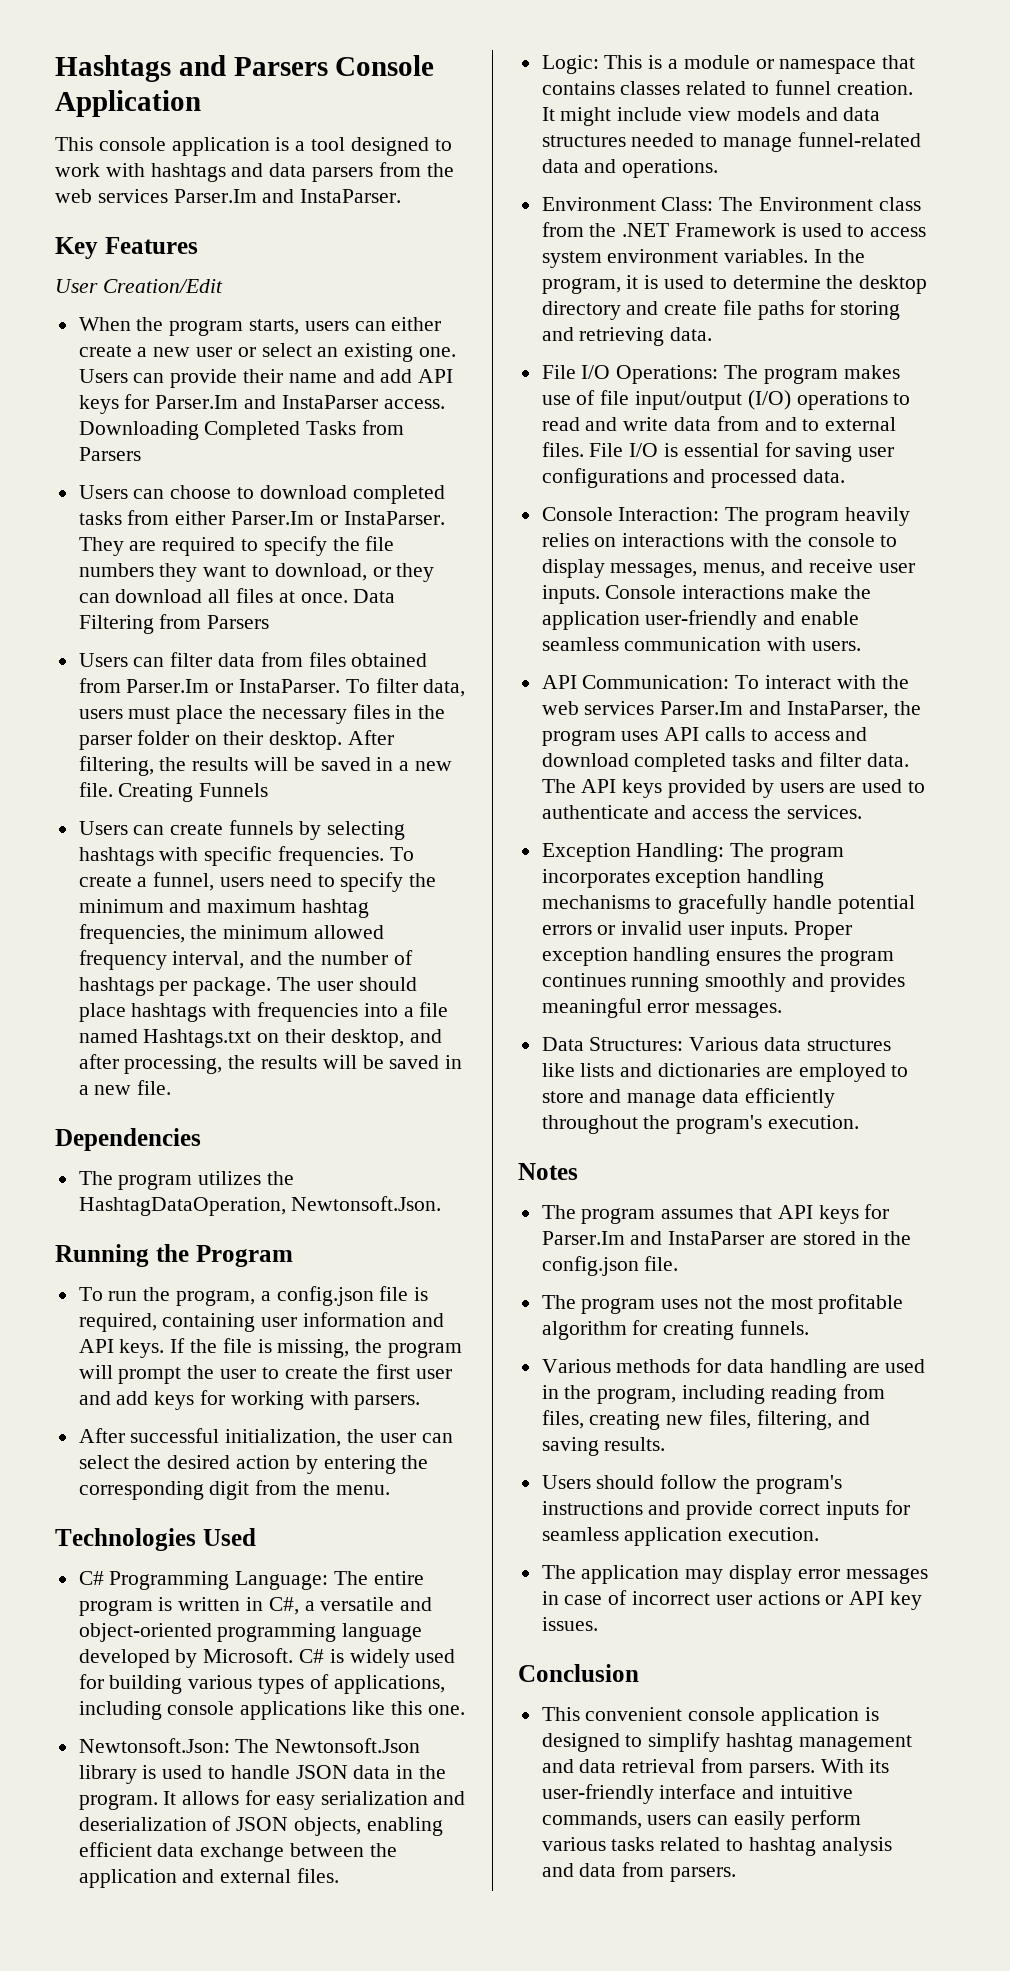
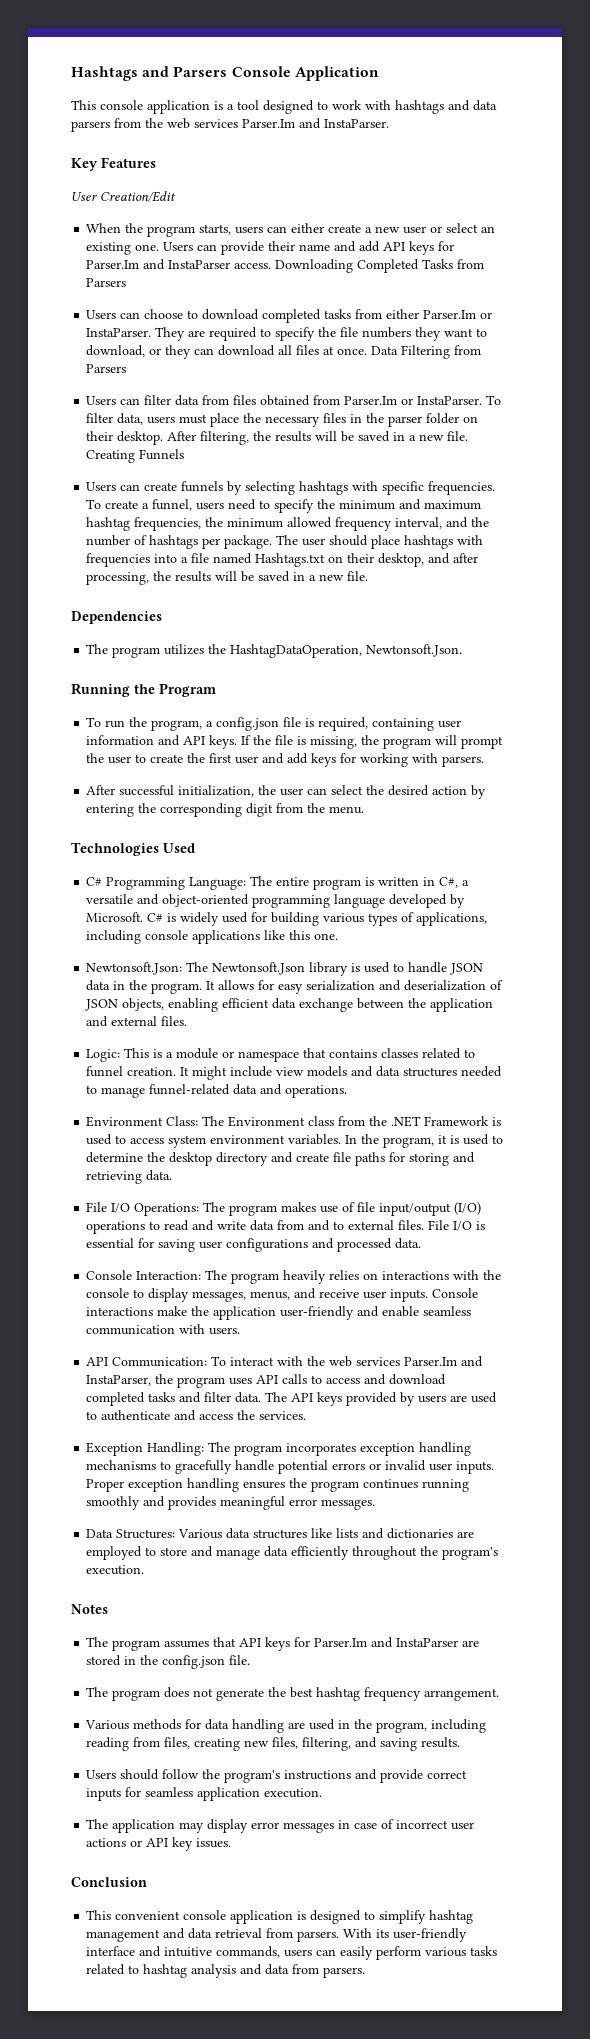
[661,1294,904,1314] [541,1320,810,1340] uses not the most profitable algorithm for creating funnels. -> [164,1687,500,1701] does not generate the best hashtag frequency arrangement.

